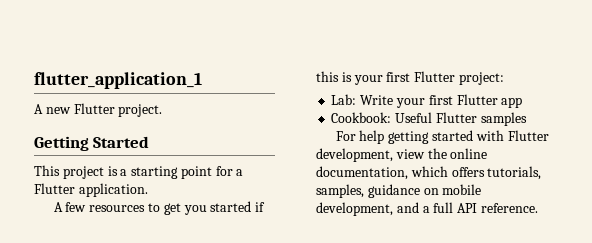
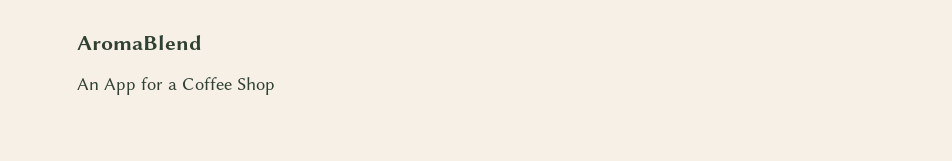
[34,72,202,89] [34,103,163,117] [34,136,150,151] [34,165,244,179] [34,183,148,197] [53,201,266,215] [316,71,504,85] [331,94,523,108] [331,112,527,126] [335,130,549,144] [316,148,488,162] [316,166,542,180] [316,184,482,198] [316,202,538,216] flutter_application_1 // A new Flutter project. // Getting Started // This project is a starting point for a Flutter application. // A few resources to get you started if this is your first Flutter project: // Lab: Write your first Flutter app // Cookbook: Useful Flutter samples // For help getting started with Flutter development, view the online documentation, which offers tutorials, samples, guidance on mobile development, and a full API reference. -> [77,35,202,50] [77,77,275,95] AromaBlend // An App for a Coffee Shop

